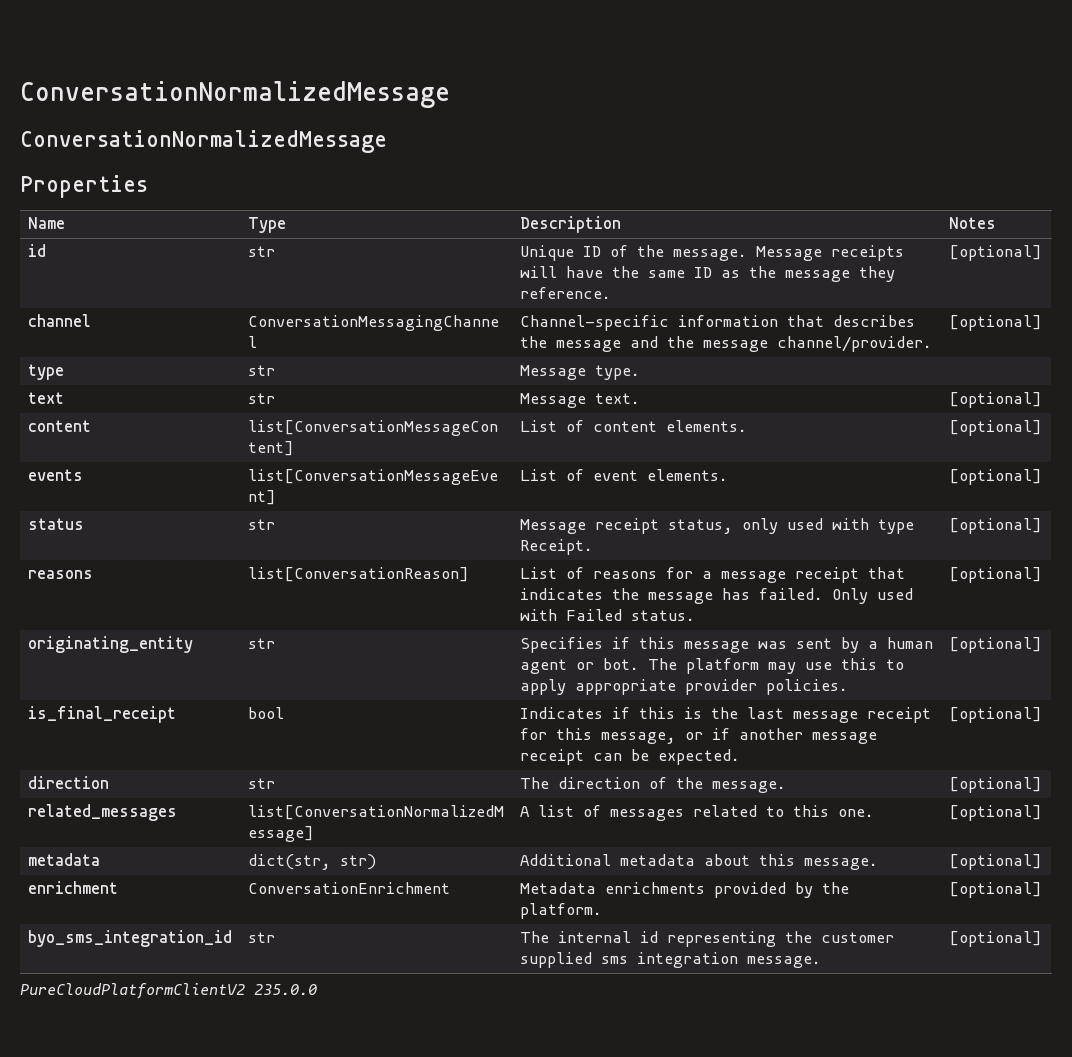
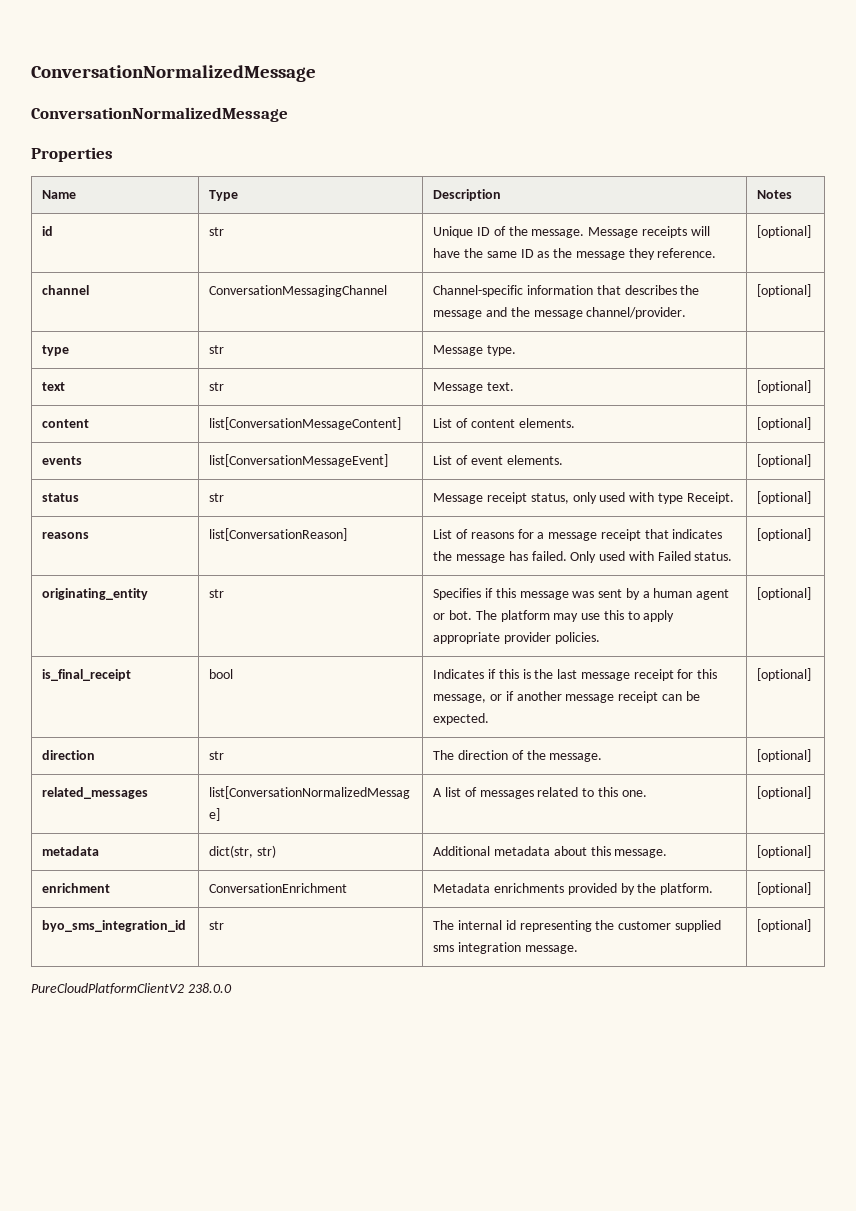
[254,984,317,995] 235.0.0 -> [187,983,232,993] 238.0.0

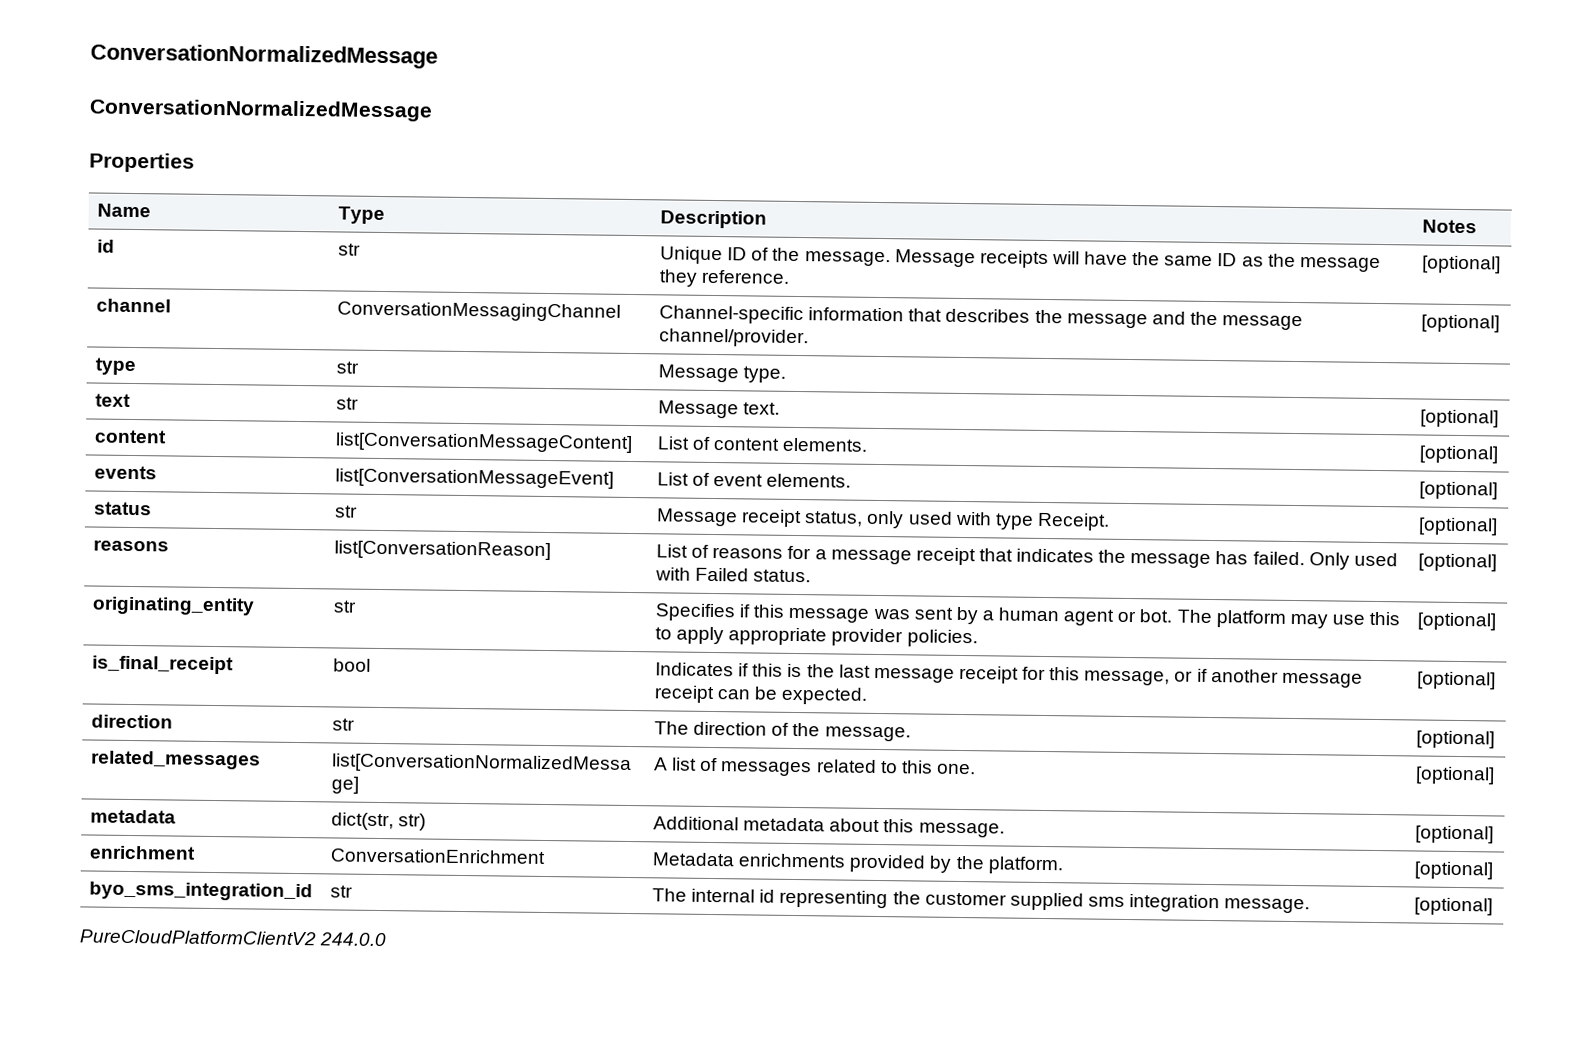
[187,983,232,993] 238.0.0 -> [319,932,388,947] 244.0.0

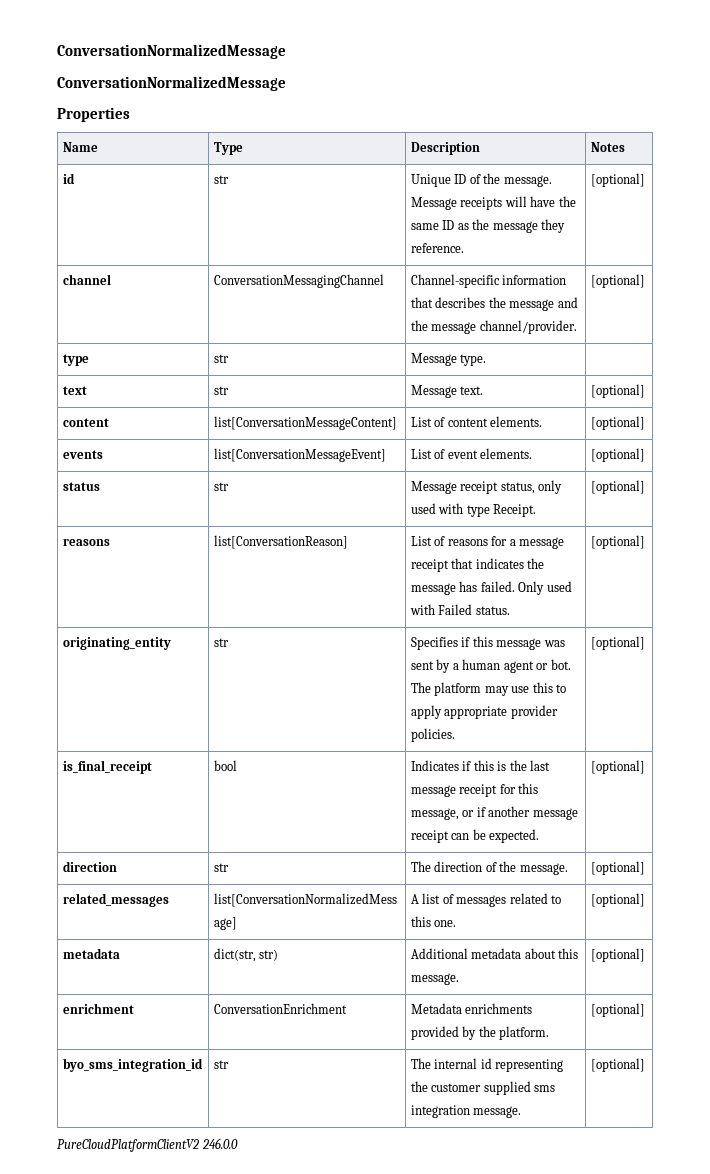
[319,932,388,947] 244.0.0 -> [201,1138,238,1149] 246.0.0

